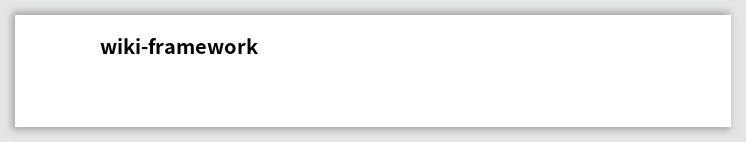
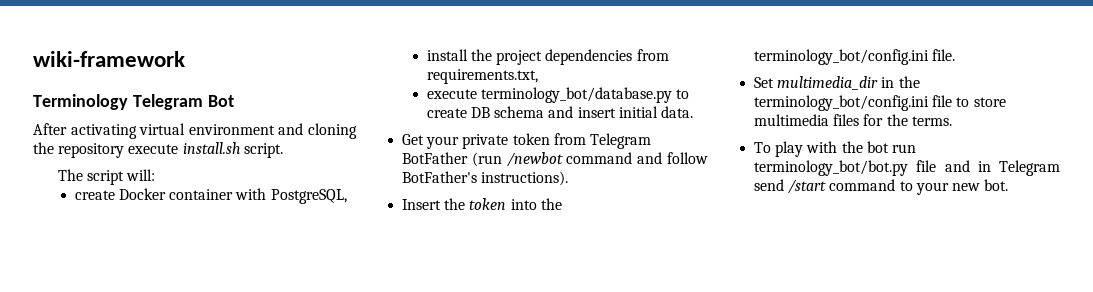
(258, 46) none -> [33,94,234,110] [33,123,357,139] [33,142,283,158] [57,169,156,185] [74,188,347,204] [426,49,669,65] [426,69,538,84] [426,87,690,103] [426,106,693,118] [402,133,651,149] [402,152,708,167] [402,171,569,186] [402,198,562,210] [754,49,956,65] [754,76,920,90] [754,95,1006,111] [754,114,952,126] [754,141,916,157] [754,160,1060,176] [754,179,1009,195] // Terminology Telegram Bot // After activating virtual environment and cloning the repository execute install.sh script. // The script will: // create Docker container with PostgreSQL, // install the project dependencies from requirements.txt, // execute terminology_bot/database.py to create DB schema and insert initial data. // Get your private token from Telegram BotFather (run /newbot command and follow BotFather's instructions). // Insert the token into the terminology_bot/config.ini file. // Set multimedia_dir in the terminology_bot/config.ini file to store multimedia files for the terms. // To play with the bot run terminology_bot/bot.py file and in Telegram send /start command to your new bot.

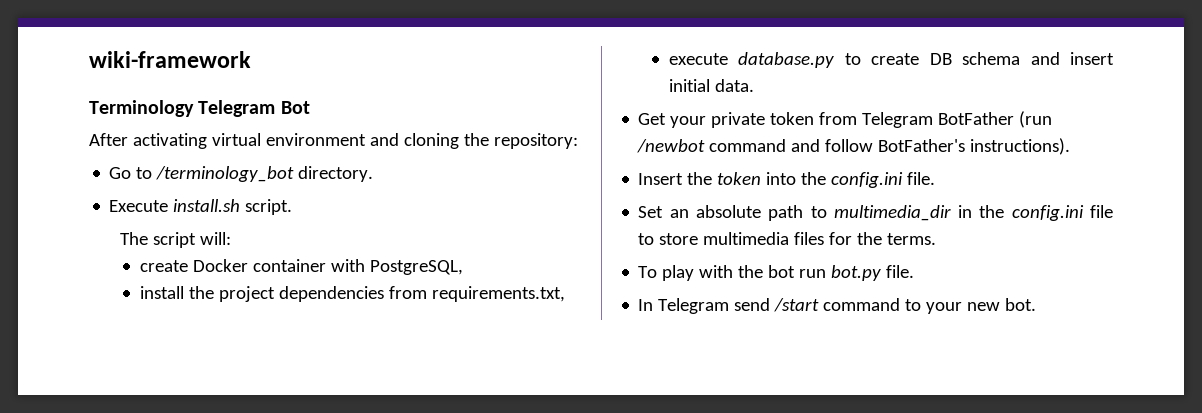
[58,143,179,158] repository execute -> [493,133,578,149] [109,166,374,182] [109,200,169,212] repository: // Go to /terminology_bot directory. // Execute
[481,87,673,103] terminology_bot/database.py -> [738,52,835,68] database.py
[754,49,930,65] terminology_bot/config.ini -> [831,172,904,188] config.ini
(775, 82) none -> [669,205,827,221] an absolute path to
[754,95,930,111] terminology_bot/config.ini -> [1011,205,1084,221] config.ini
[754,160,991,176] terminology_bot/bot.py file and in -> [831,265,915,281] [638,299,654,311] bot.py file. // In

